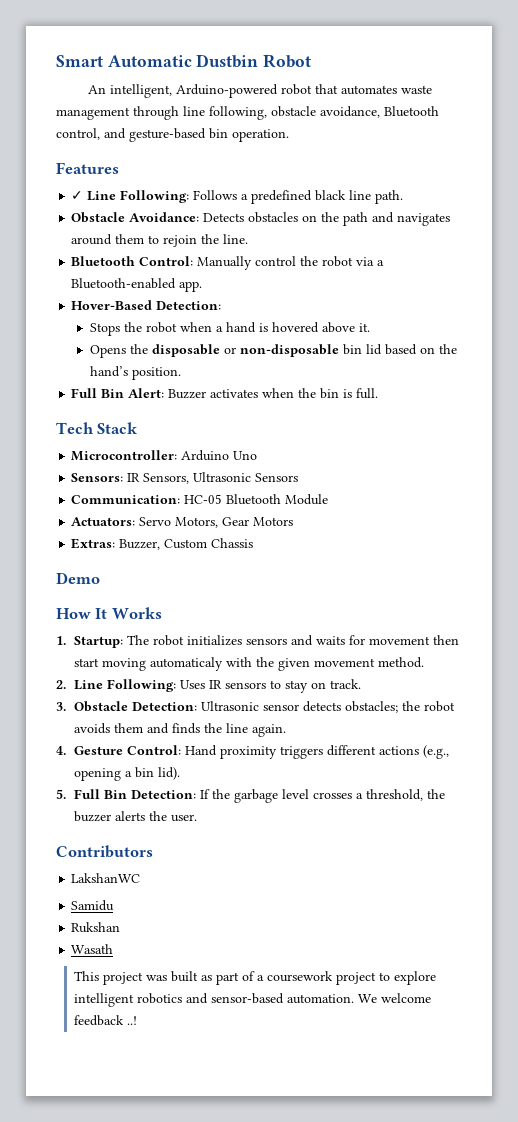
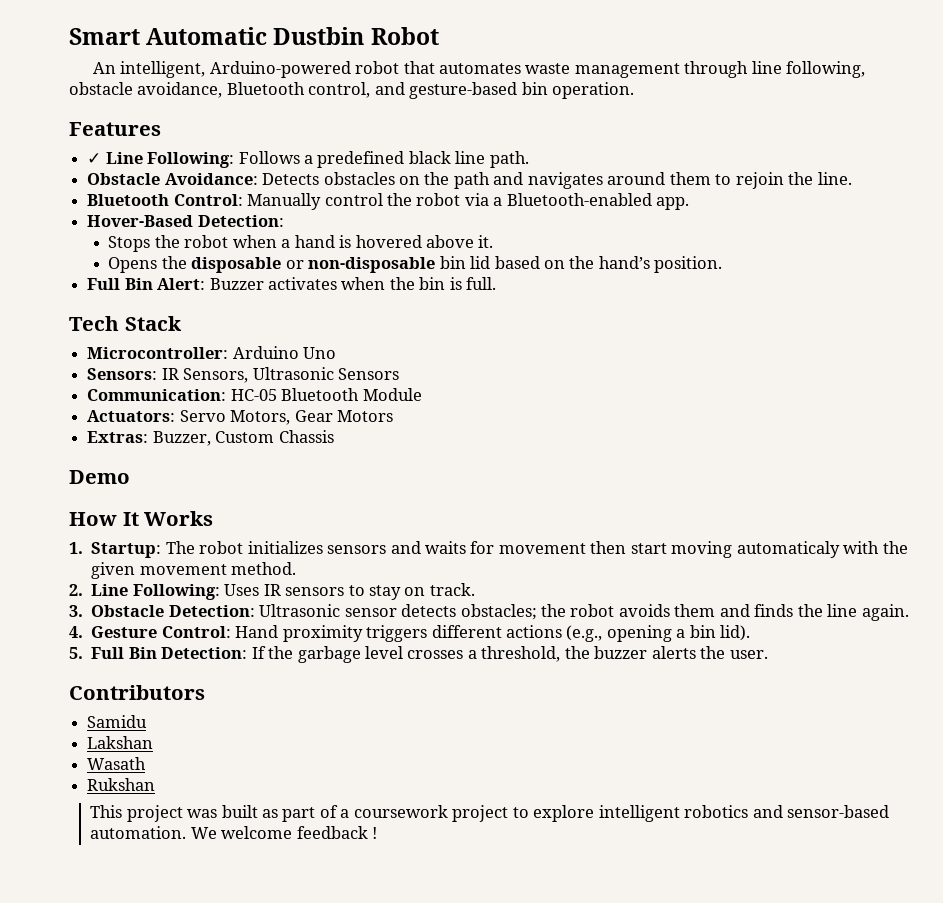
[71,873,141,883] // LakshanWC -> (205, 692) none
[71,922,121,933] Rukshan -> [87,736,154,749] Lakshan
(114, 949) none -> [87,778,156,791] // Rukshan
[127,1016,138,1025] ..! -> [372,827,378,839] !

